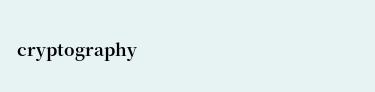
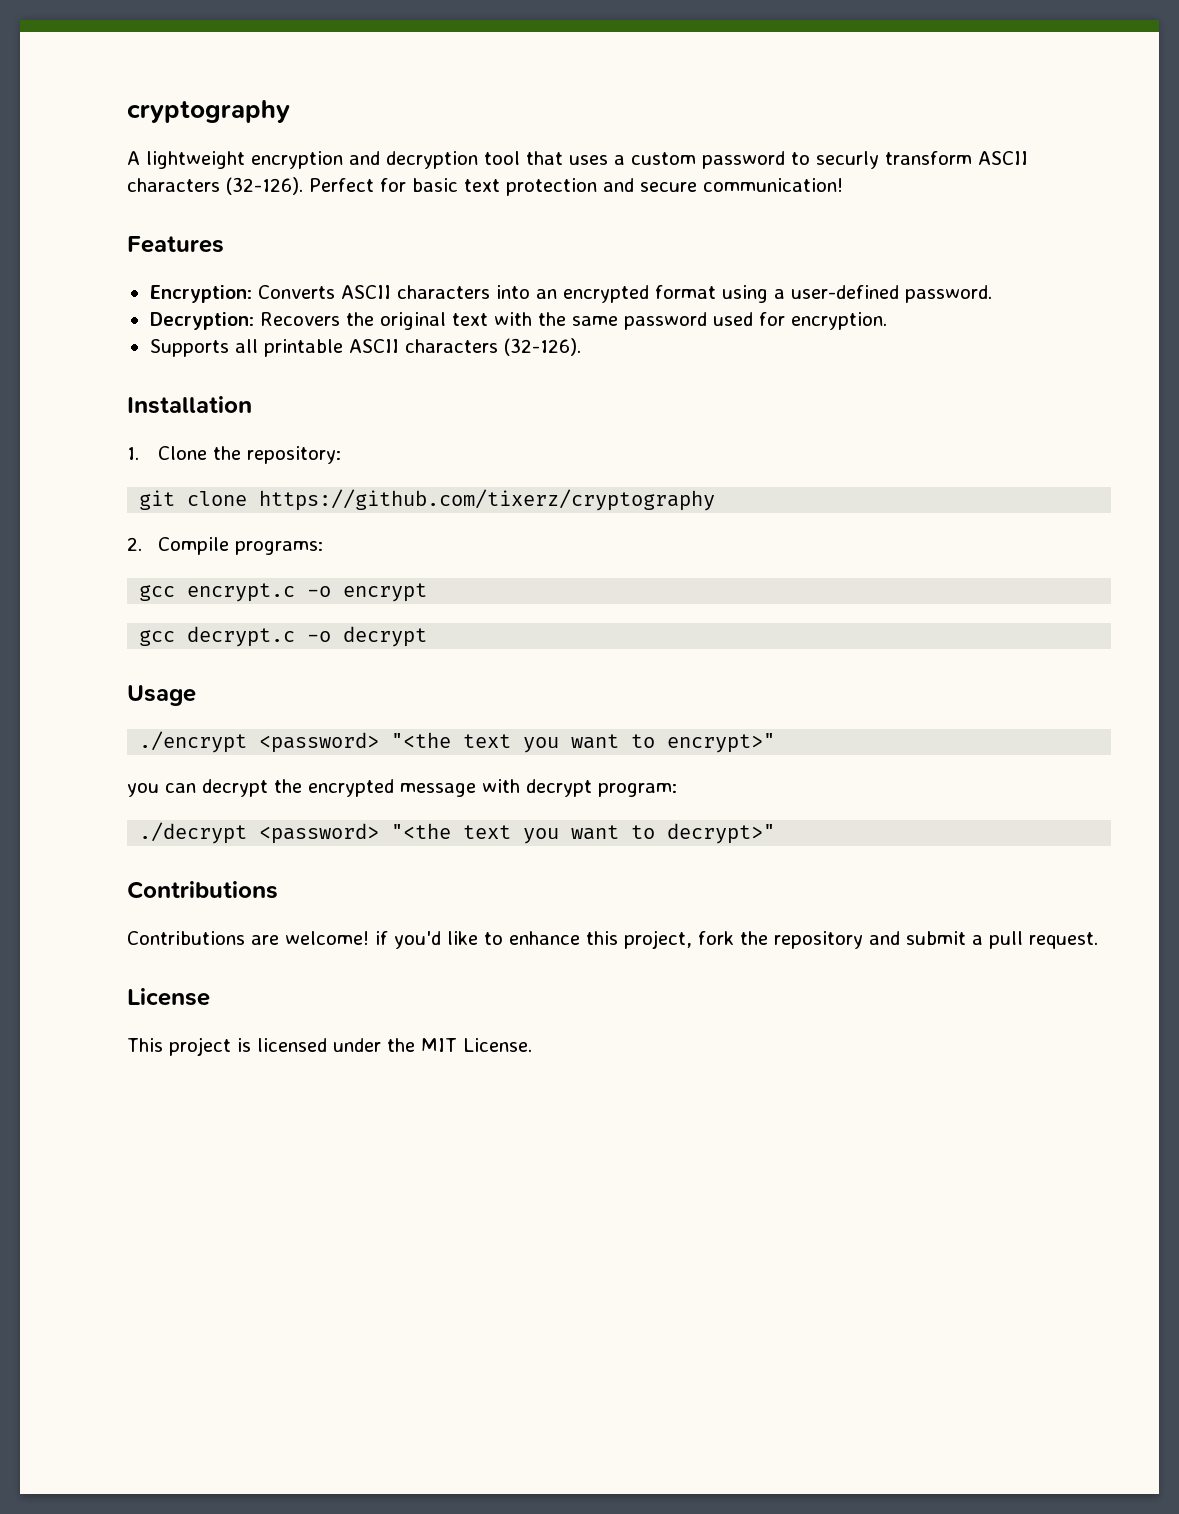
(137, 51) none -> [127,151,1028,169] [127,177,843,196] [127,236,224,253] [149,285,992,303] [149,312,887,330] [149,338,581,357] [127,396,252,414] [127,446,342,464] [139,489,716,511] [127,537,324,555] [139,583,428,602] [139,626,428,647] [127,685,196,706] [139,731,776,753] [127,779,677,797] [139,822,776,844] [127,881,278,899] [127,930,1098,949] [127,988,210,1006] [127,1037,532,1056] // A lightweight encryption and decryption tool that uses a custom password to securly transform ASCII characters (32-126). Perfect for basic text protection and secure communication! // Features // Encryption: Converts ASCII characters into an encrypted format using a user-defined password. // Decryption: Recovers the original text with the same password used for encryption. // Supports all printable ASCII characters (32-126). // Installation // 1. Clone the repository: // git clone https://github.com/tixerz/cryptography // 2. Compile programs: // gcc encrypt.c -o encrypt // gcc decrypt.c -o decrypt // Usage // ./encrypt <password> "<the text you want to encrypt>" // you can decrypt the encrypted message with decrypt program: // ./decrypt <password> "<the text you want to decrypt>" // Contributions // Contributions are welcome! if you'd like to enhance this project, fork the repository and submit a pull request. // License // This project is licensed under the MIT License.

